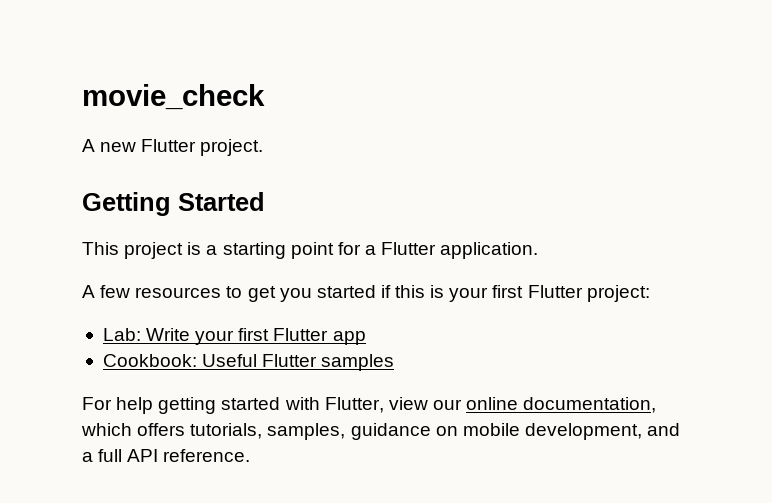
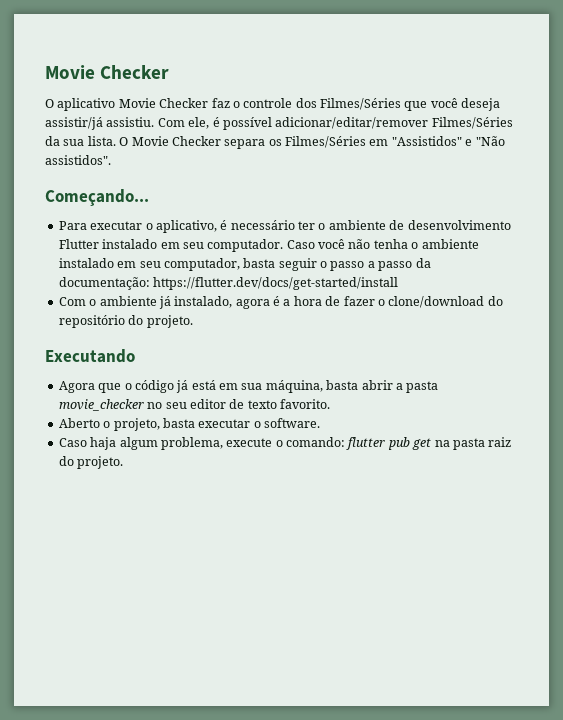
[82,84,265,110] [82,139,264,156] [82,192,265,216] [82,242,539,259] [82,285,650,302] [102,328,366,345] [102,354,395,371] [82,397,657,414] [81,423,681,440] [82,449,251,462] movie_check // A new Flutter project. // Getting Started // This project is a starting point for a Flutter application. // A few resources to get you started if this is your first Flutter project: // Lab: Write your first Flutter app // Cookbook: Useful Flutter samples // For help getting started with Flutter, view our online documentation, which offers tutorials, samples, guidance on mobile development, and a full API reference. -> [45,65,170,79] [45,98,501,111] [45,117,513,130] [45,136,505,149] [45,155,111,165] [45,189,149,206] [58,220,511,233] [58,239,479,252] [58,258,431,271] [58,277,399,290] [58,296,503,309] [58,315,193,328] [45,349,135,363] [58,380,439,393] [58,399,330,411] [58,418,320,431] [58,437,512,450] [58,456,124,469] Movie Checker // O aplicativo Movie Checker faz o controle dos Filmes/Séries que você deseja assistir/já assistiu. Com ele, é possível adicionar/editar/remover Filmes/Séries da sua lista. O Movie Checker separa os Filmes/Séries em "Assistidos" e "Não assistidos". // Começando... // Para executar o aplicativo, é necessário ter o ambiente de desenvolvimento Flutter instalado em seu computador. Caso você não tenha o ambiente instalado em seu computador, basta seguir o passo a passo da documentação: https://flutter.dev/docs/get-started/install // Com o ambiente já instalado, agora é a hora de fazer o clone/download do repositório do projeto. // Executando // Agora que o código já está em sua máquina, basta abrir a pasta movie_checker no seu editor de texto favorito. // Aberto o projeto, basta executar o software. // Caso haja algum problema, execute o comando: flutter pub get na pasta raiz do projeto.

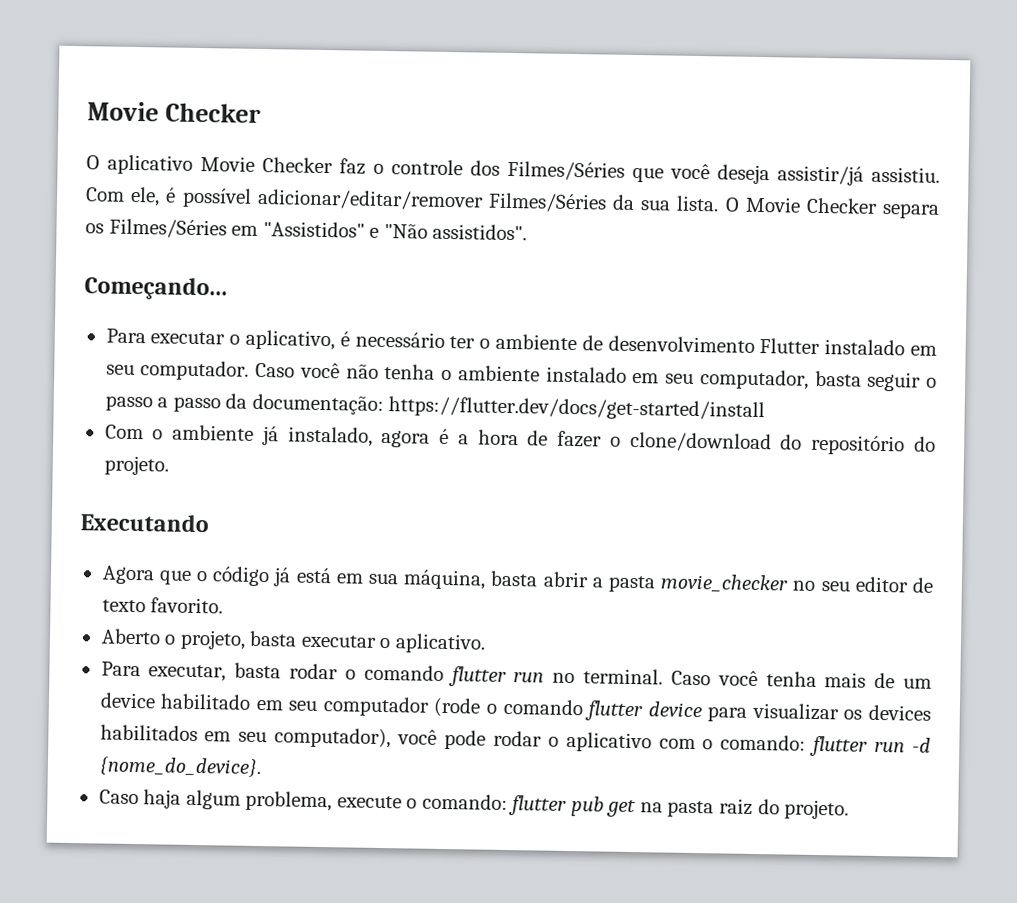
[264,418,320,428] software. -> [394,633,486,654] [100,661,933,689] [99,692,931,722] [99,724,932,757] [98,756,262,779] aplicativo. // Para executar, basta rodar o comando flutter run no terminal. Caso você tenha mais de um device habilitado em seu computador (rode o comando flutter device para visualizar os devices habilitados em seu computador), você pode rodar o aplicativo com o comando: flutter run -d {nome_do_device}.

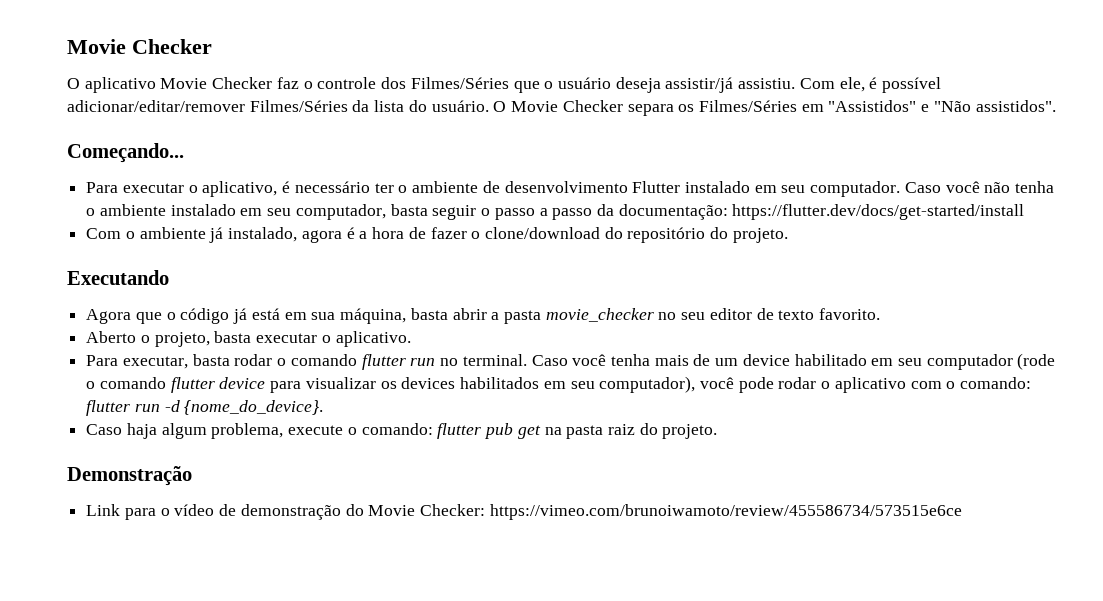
[670,163,710,180] você -> [544,77,611,89] o usuário
[640,195,720,212] sua lista. -> [374,100,489,112] lista do usuário.
(850, 809) none -> [67,466,192,486] [86,504,962,520] // Demonstração // Link para o vídeo de demonstração do Movie Checker: https://vimeo.com/brunoiwamoto/review/455586734/573515e6ce

